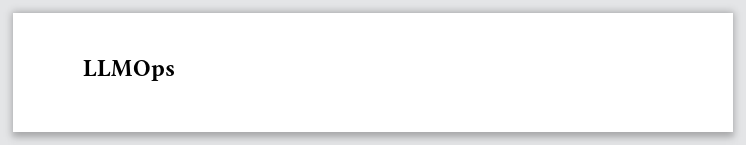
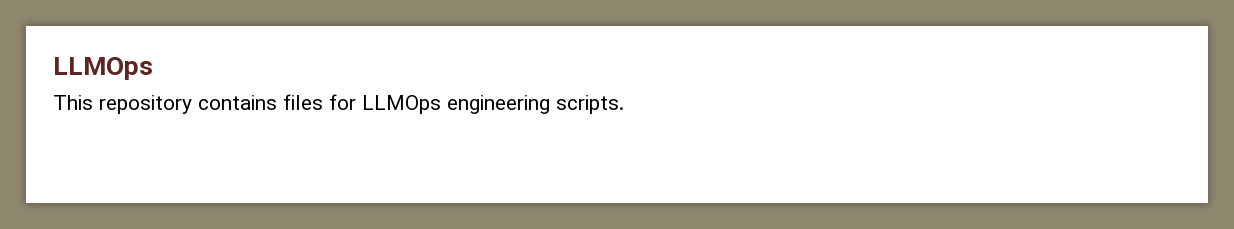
[83,60,175,81] LLMOps -> [53,57,153,80] [53,94,624,114] LLMOps // This repository contains files for LLMOps engineering scripts.

